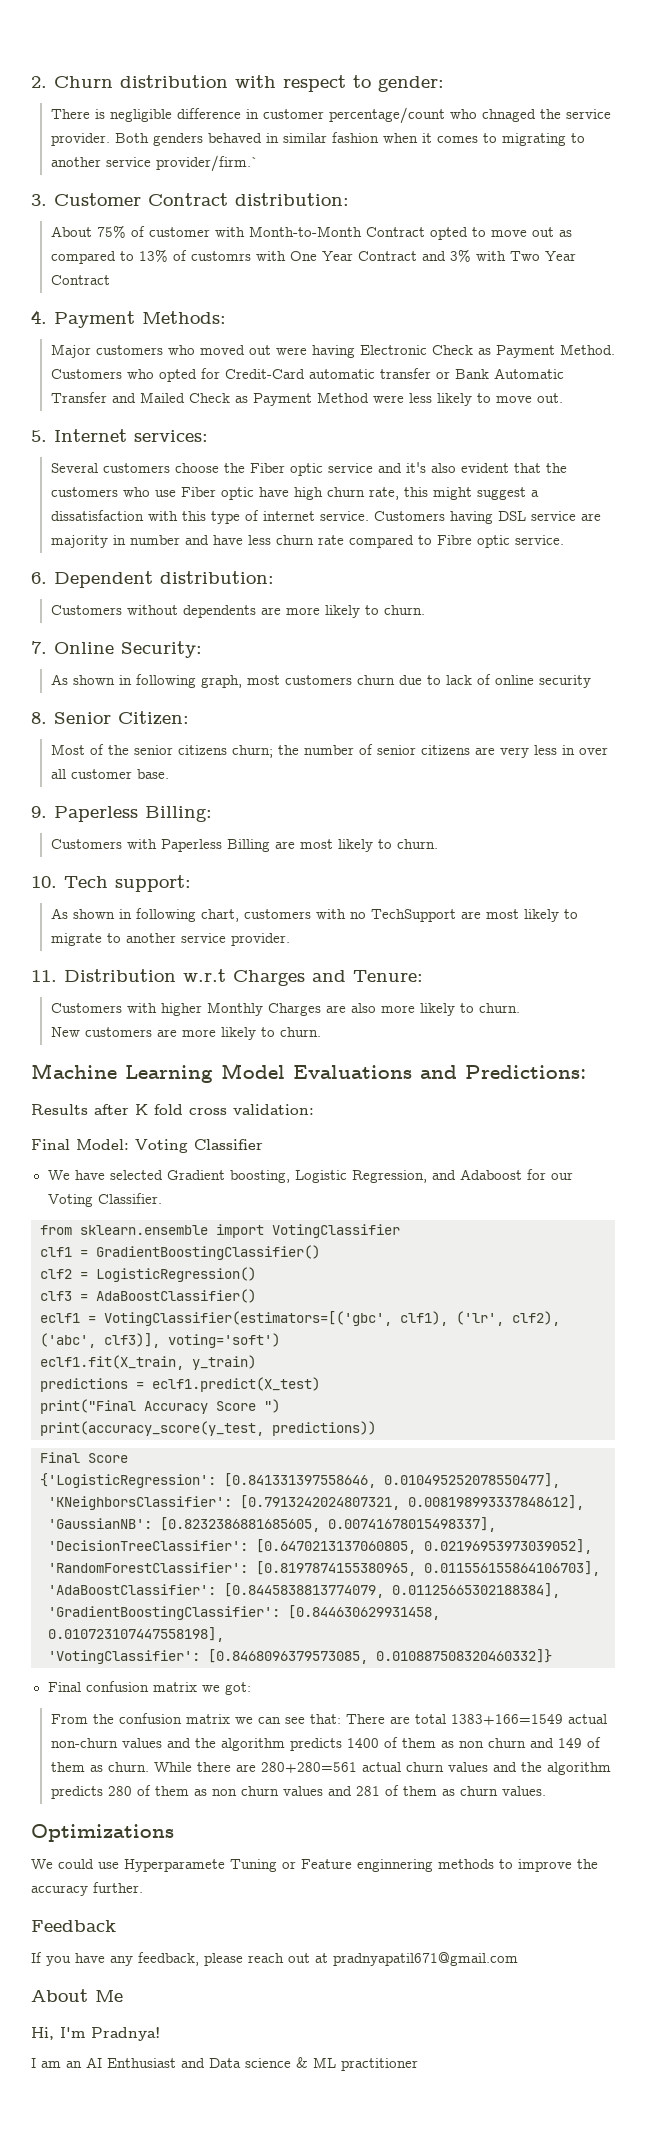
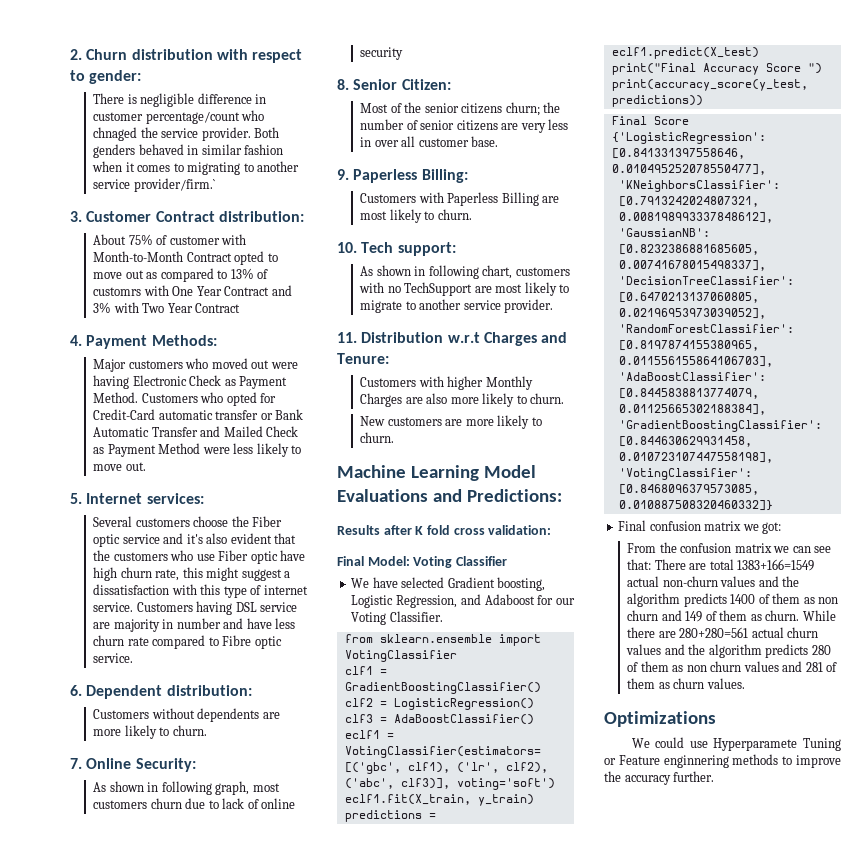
[31,1920,116,1932] [31,1952,518,1966] [31,1989,123,2002] [31,2027,160,2041] [31,2057,418,2071] // Feedback // If you have any feedback, please reach out at pradnyapatil671@gmail.com // About Me // Hi, I'm Pradnya! // I am an AI Enthusiast and Data science & ML practitioner -> (715, 776) none

